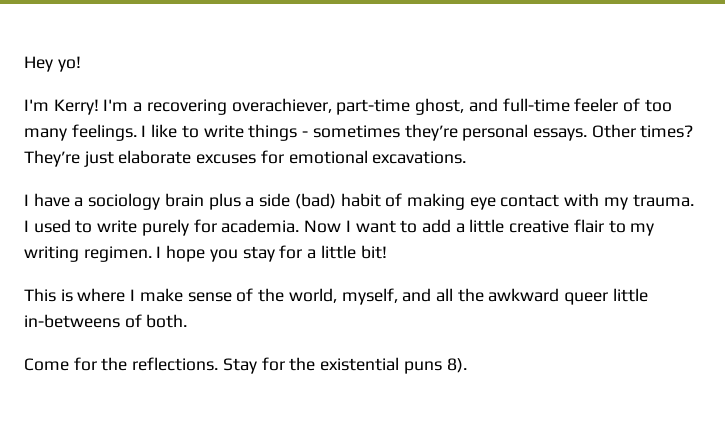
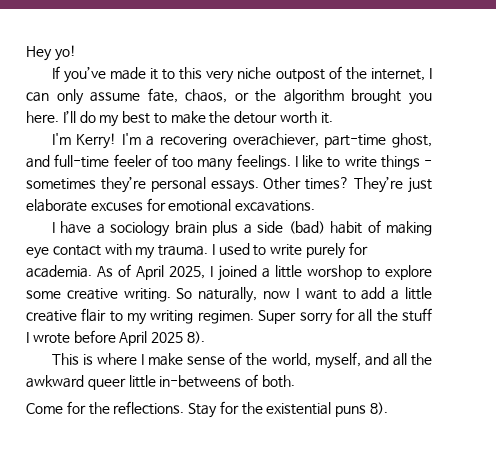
(81, 64) none -> [51,66,432,83] [26,88,433,105] [26,110,333,127] // If you’ve made it to this very niche outpost of the internet, I can only assume fate, chaos, or the algorithm brought you here. I’ll do my best to make the detour worth it.
[304,220,342,233] Now -> [97,264,432,281] [26,287,291,303] As of April 2025, I joined a little worshop to explore some creative writing. So naturally, now
[156,245,387,262] I hope you stay for a little bit! -> [258,308,433,325] [26,330,205,346] Super sorry for all the stuff I wrote before April 2025 8).

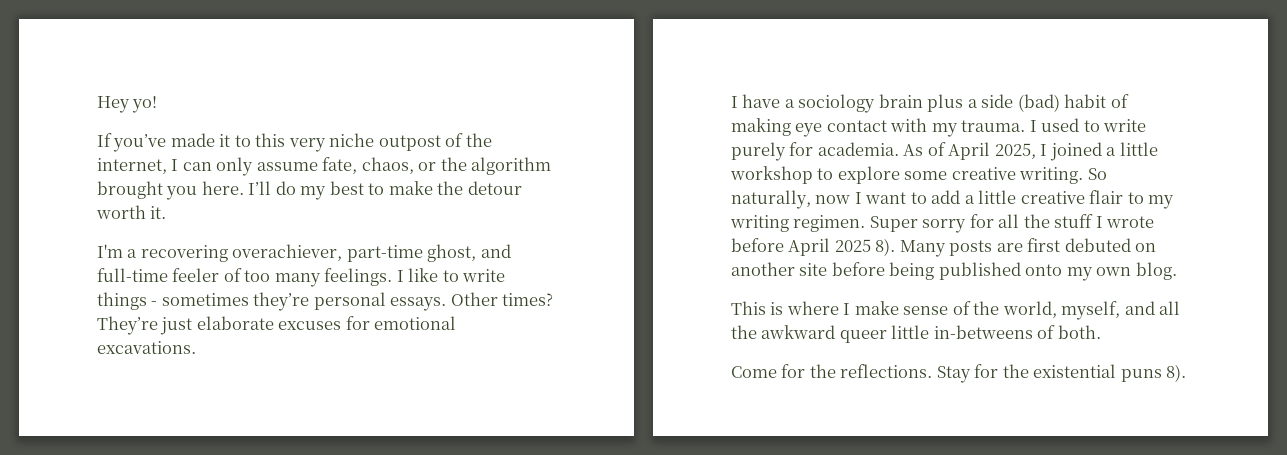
[76,133,141,149] Kerry! I'm -> (123, 251) none
[307,265,362,280] worshop -> [730,166,813,184] workshop
(205, 337) none -> [899,238,1157,257] [731,262,1177,281] Many posts are first debuted on another site before being published onto my own blog.

